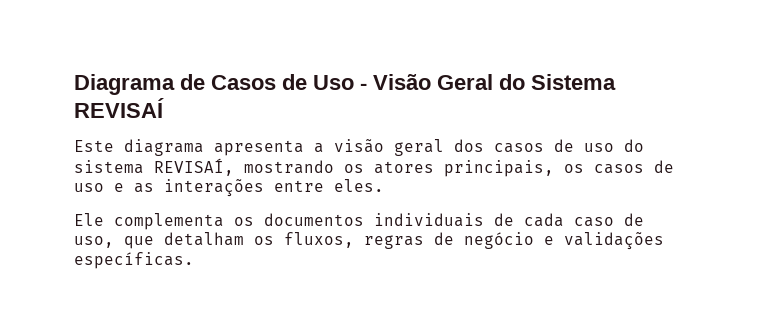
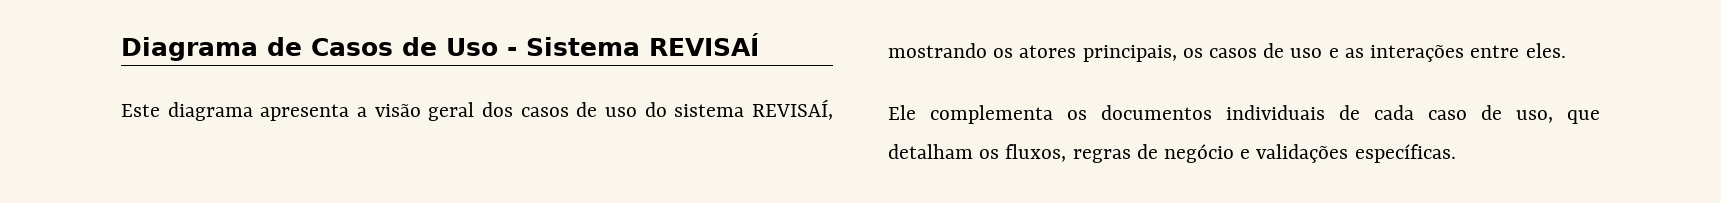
[373,74,525,90] Visão Geral do -> (517, 51) none

